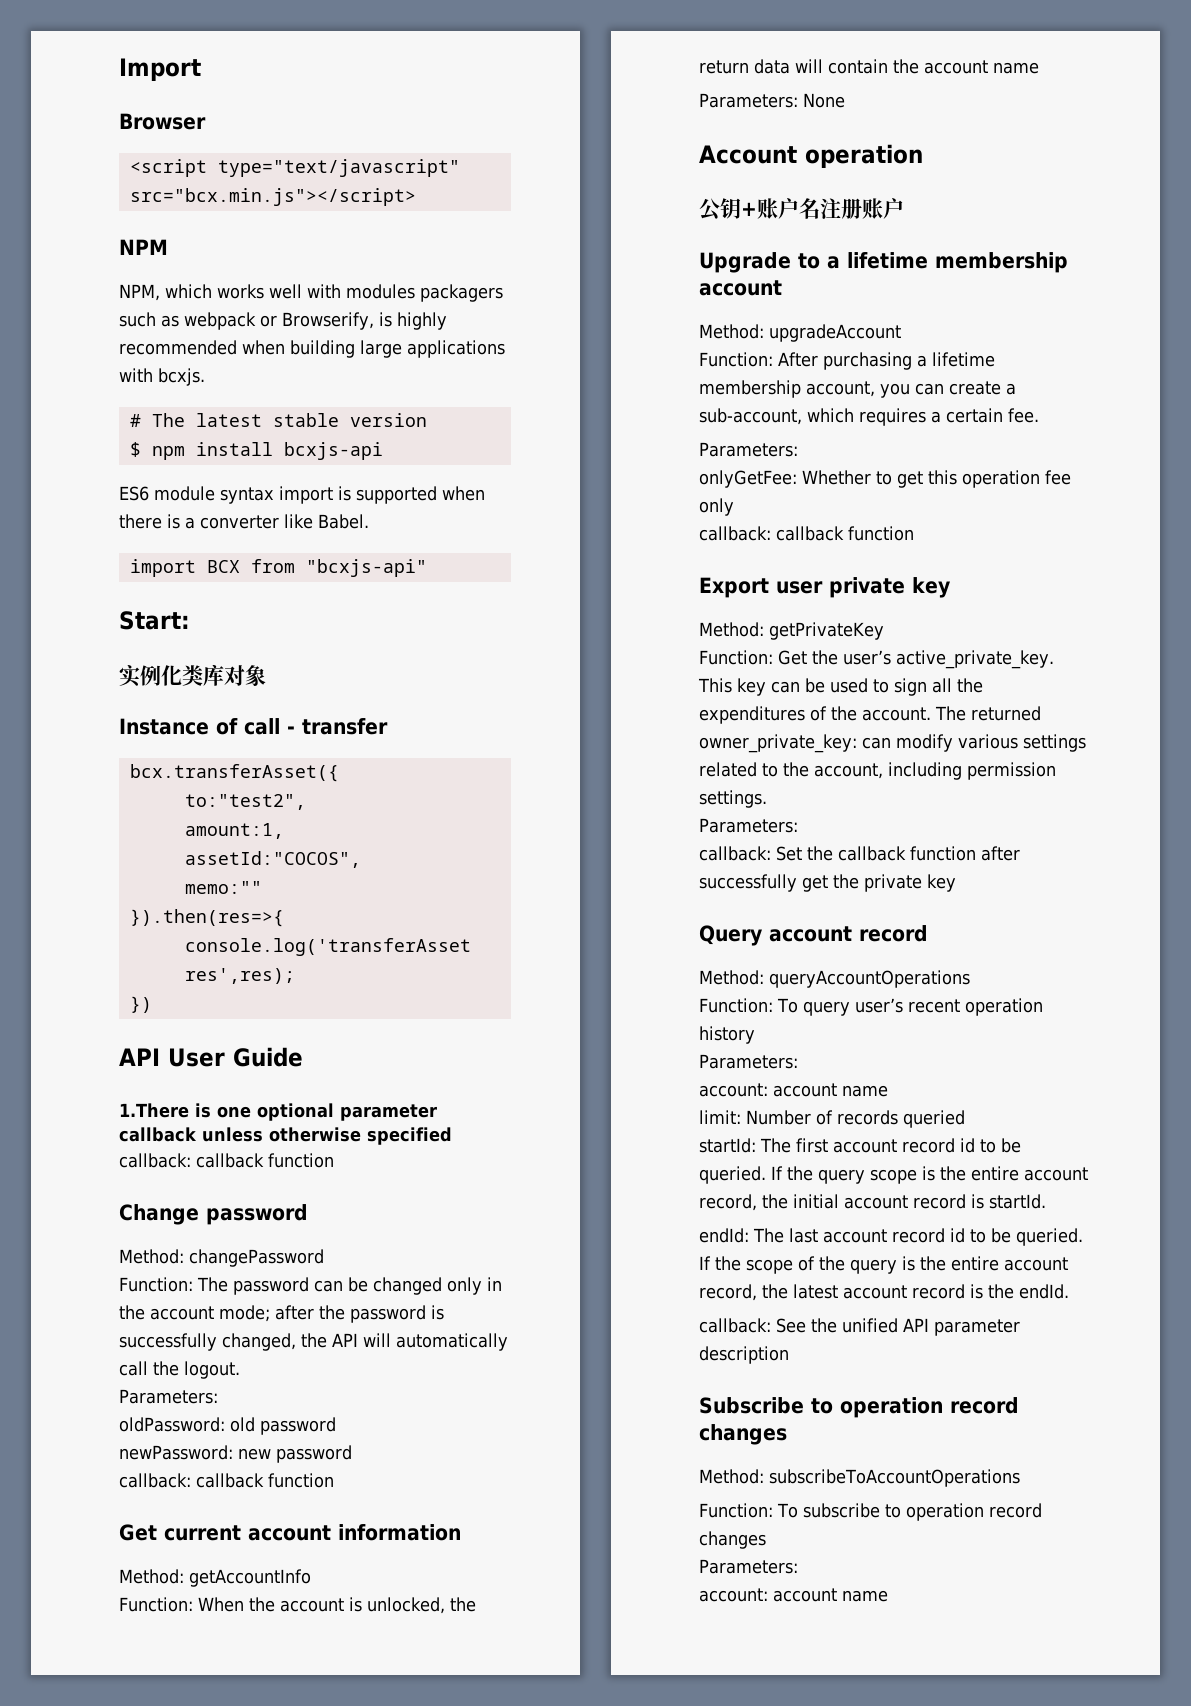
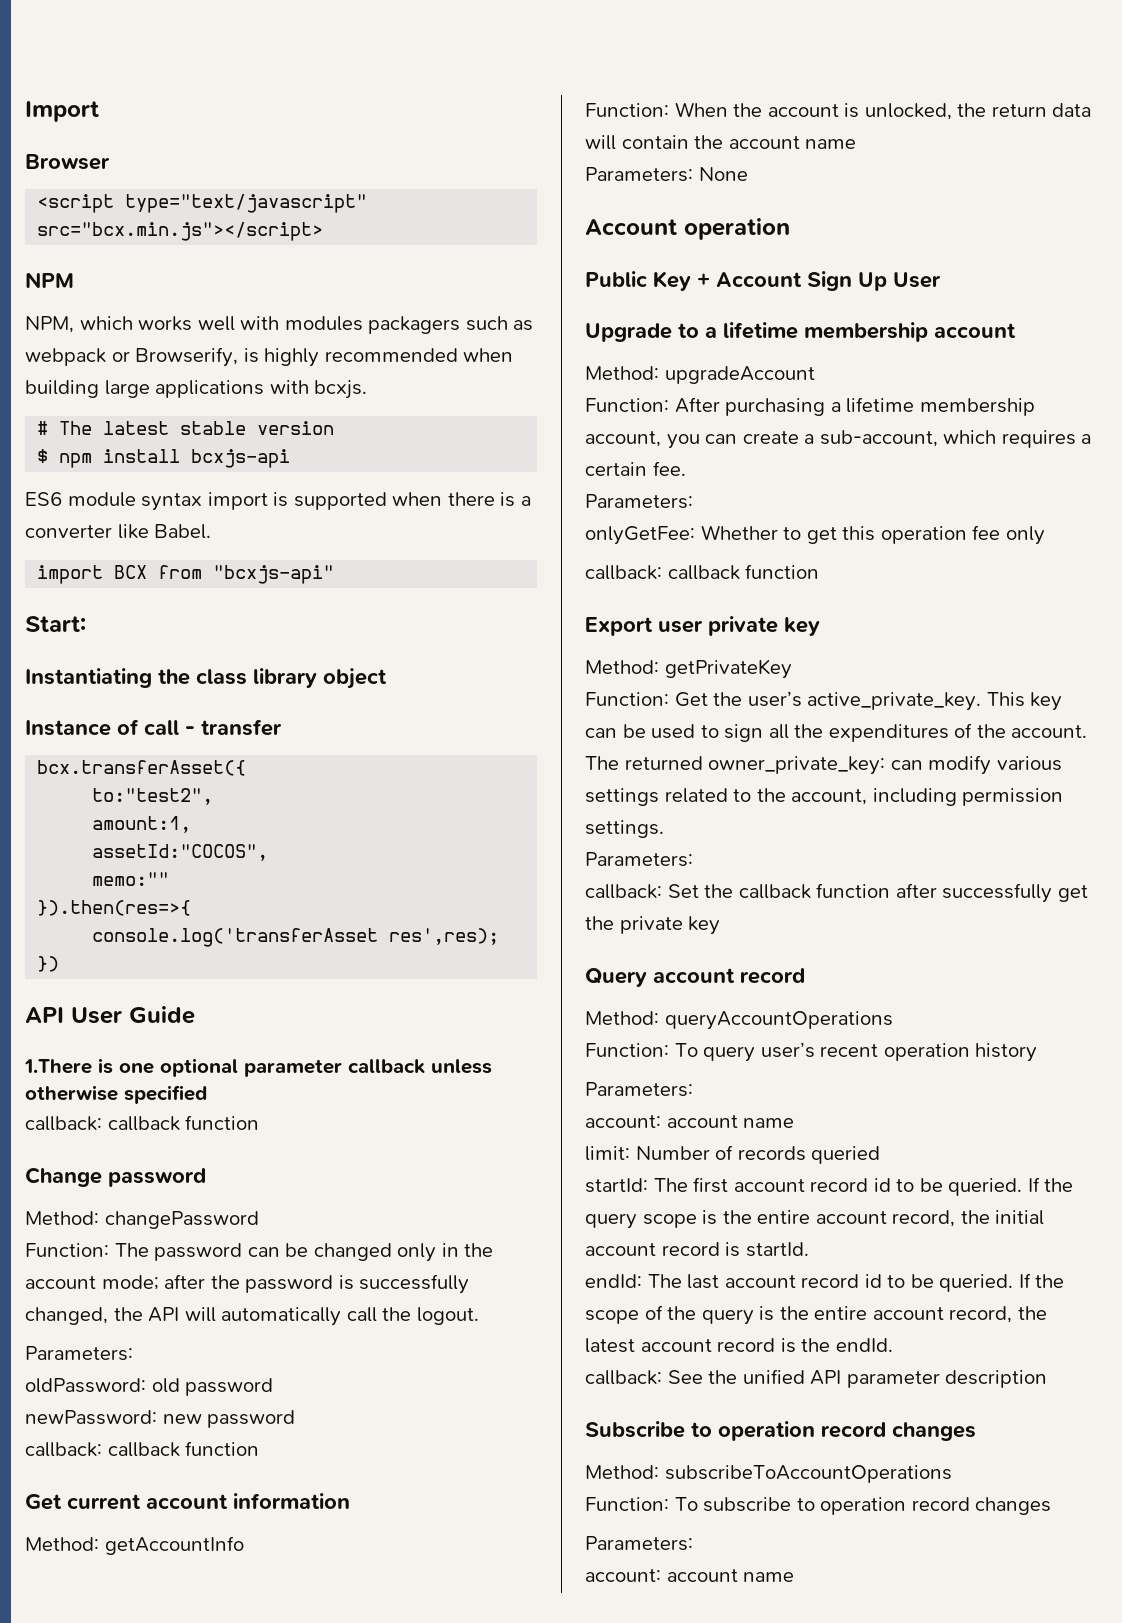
[119,664,266,687] 实例化类库对象 -> [25,668,387,689] Instantiating the class library object
[699,198,904,221] 公钥+账户名注册账户 -> [585,271,941,291] Public Key + Account Sign Up User

